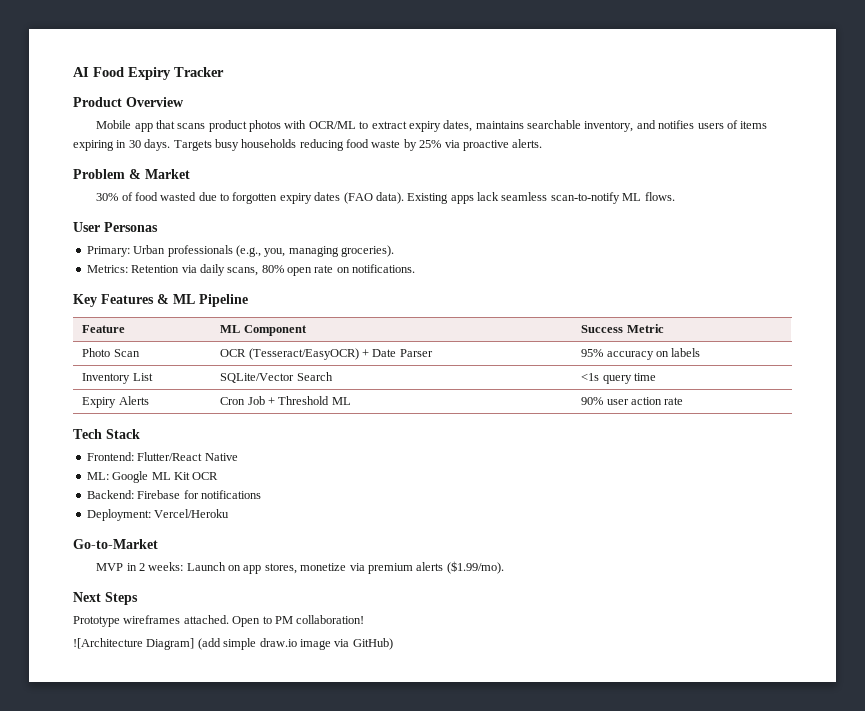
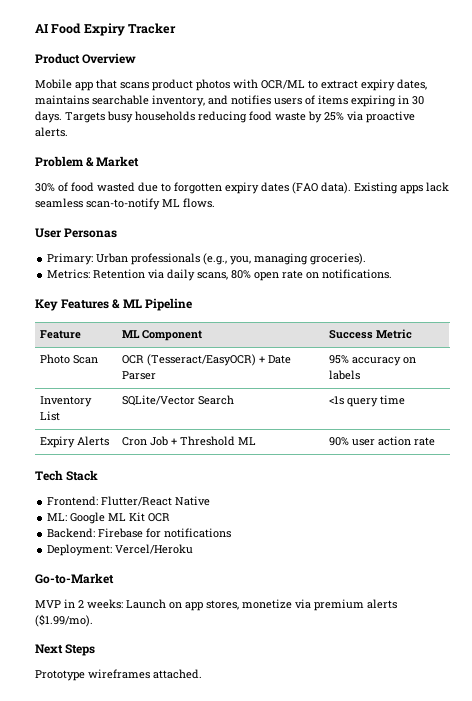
[232,615,365,627] [73,638,393,650] Open to PM collaboration! // ![Architecture Diagram] (add simple draw.io image via GitHub) -> (202, 674) none

